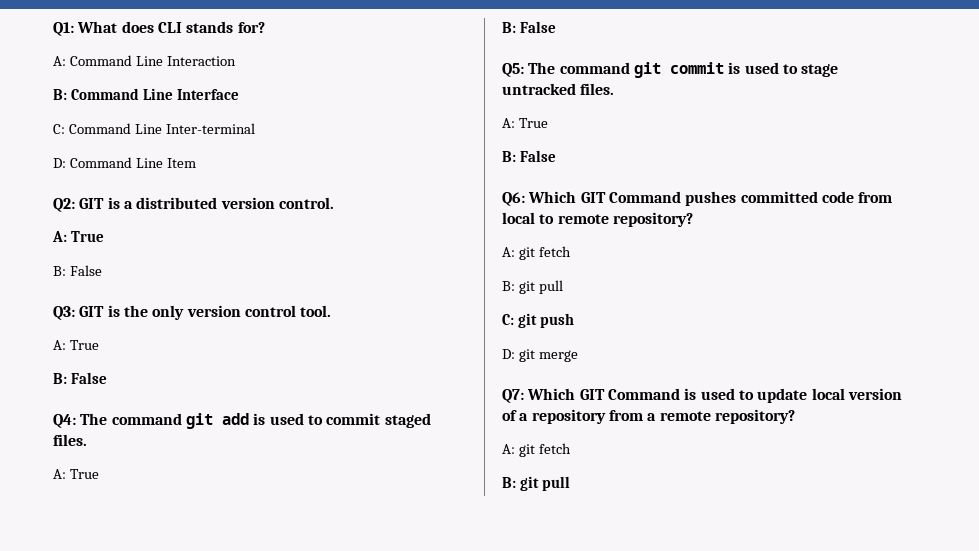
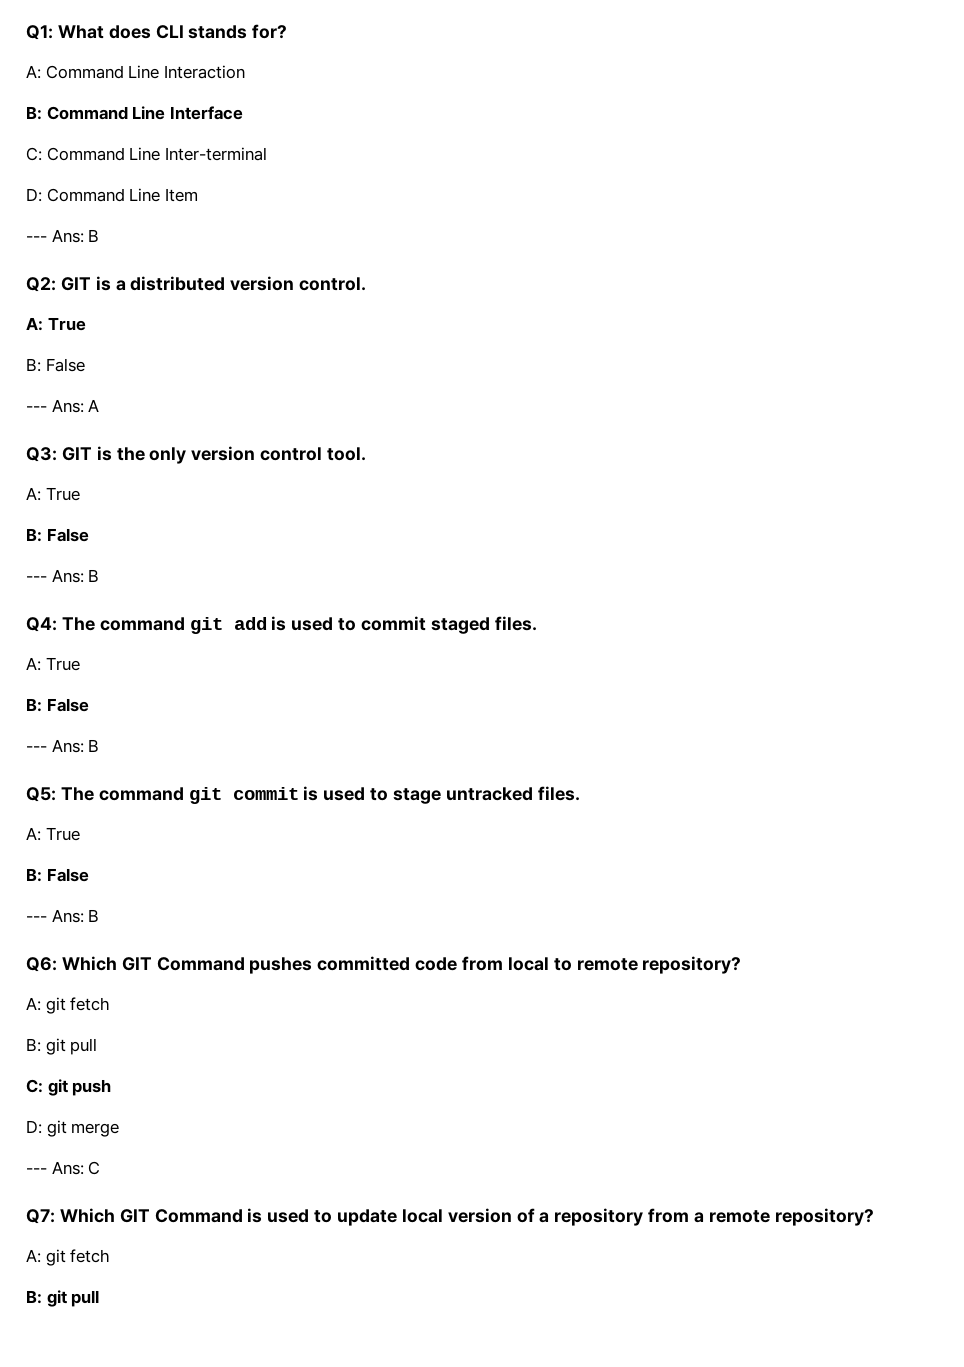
(196, 163) none -> [26,229,100,243] // --- Ans: B
(102, 270) none -> [26,399,100,413] // --- Ans: A
(107, 378) none -> [26,569,100,583] // --- Ans: B
(556, 27) none -> [26,739,100,753] // --- Ans: B
(556, 156) none -> [26,909,100,923] // --- Ans: B
(578, 356) none -> [26,1161,101,1175] // --- Ans: C

